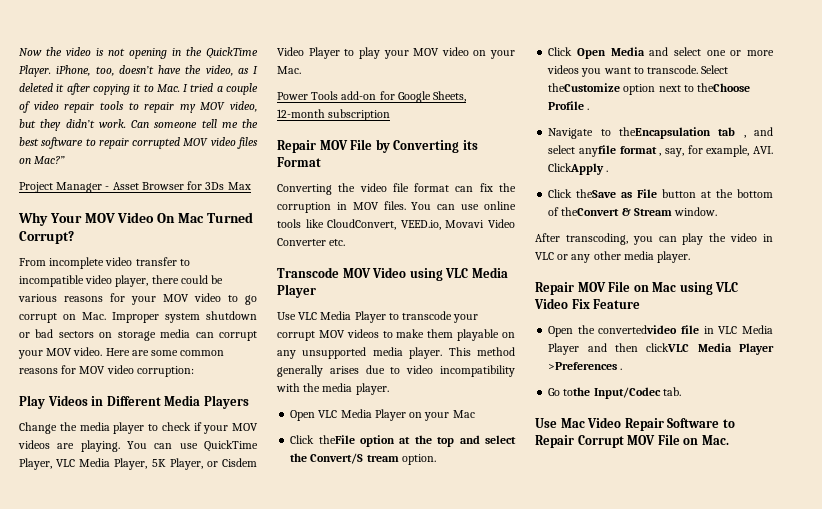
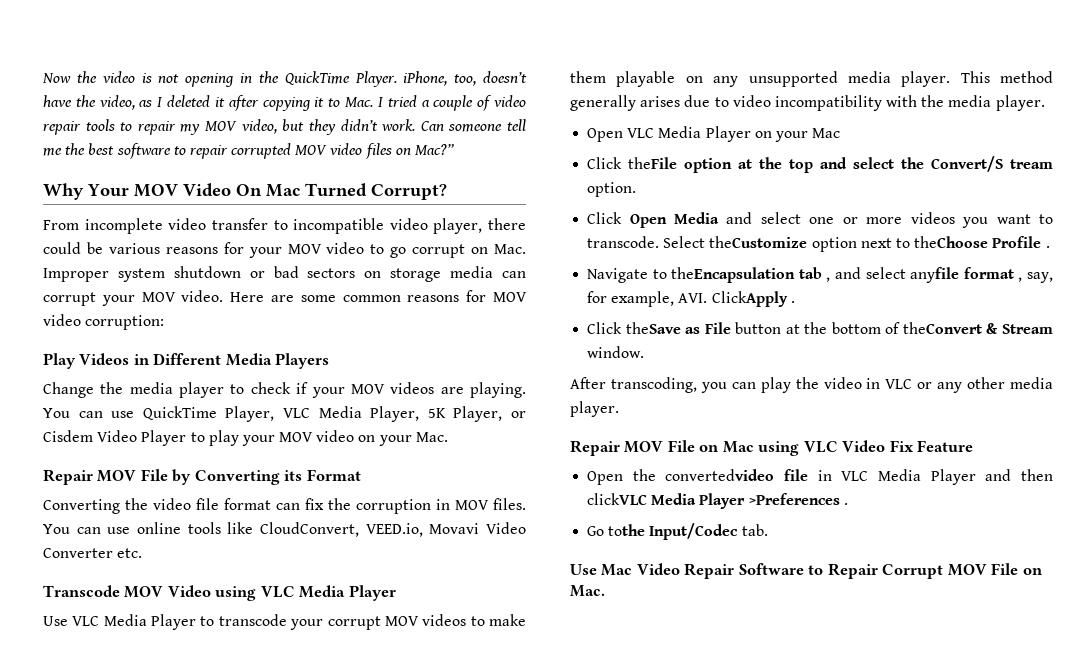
[19,181,251,193] // Project Manager - Asset Browser for 3Ds Max -> (455, 149) none
[277,91,467,103] [277,109,391,121] // Power Tools add-on for Google Sheets, 12-month subscription -> (448, 437) none

